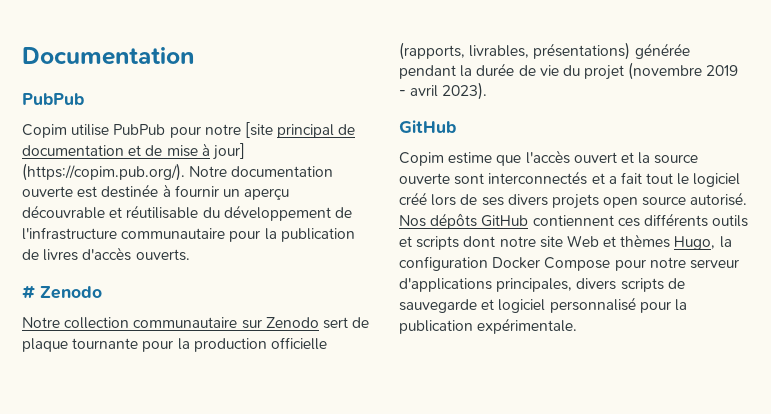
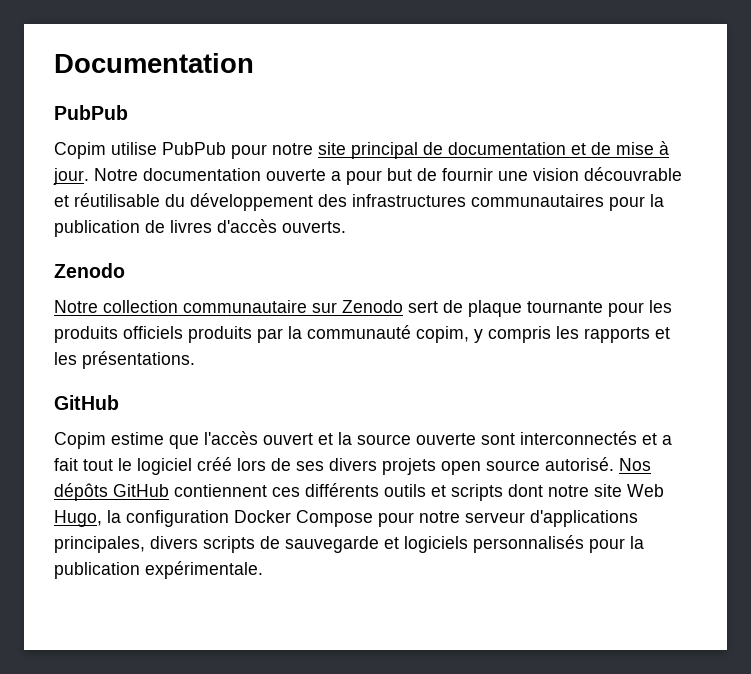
[244,122,273,138] [site -> [318,142,346,155] site
[212,143,245,160] [22,163,185,181] jour] (https://copim.pub.org/). -> [53,168,89,185] jour.
[77,184,290,200] est destinée à fournir un aperçu -> [331,168,579,185] a pour but de fournir une vision
[334,207,352,218] [22,227,226,240] de l'infrastructure communautaire -> [318,194,604,207] des infrastructures communautaires
[22,285,35,299] # -> (346, 227) none
[177,337,327,352] [399,42,690,60] [399,62,739,80] [399,82,488,100] la production officielle (rapports, livrables, présentations) générée pendant la durée de vie du projet (novembre 2019 - avril 2023). -> [649,300,672,313] [54,325,670,343] [54,351,195,369] les produits officiels produits par la communauté copim, y compris les rapports et les présentations.
[603,234,671,248] et thèmes -> (664, 490) none
[498,297,636,313] logiciel personnalisé -> [404,535,584,553] logiciels personnalisés

